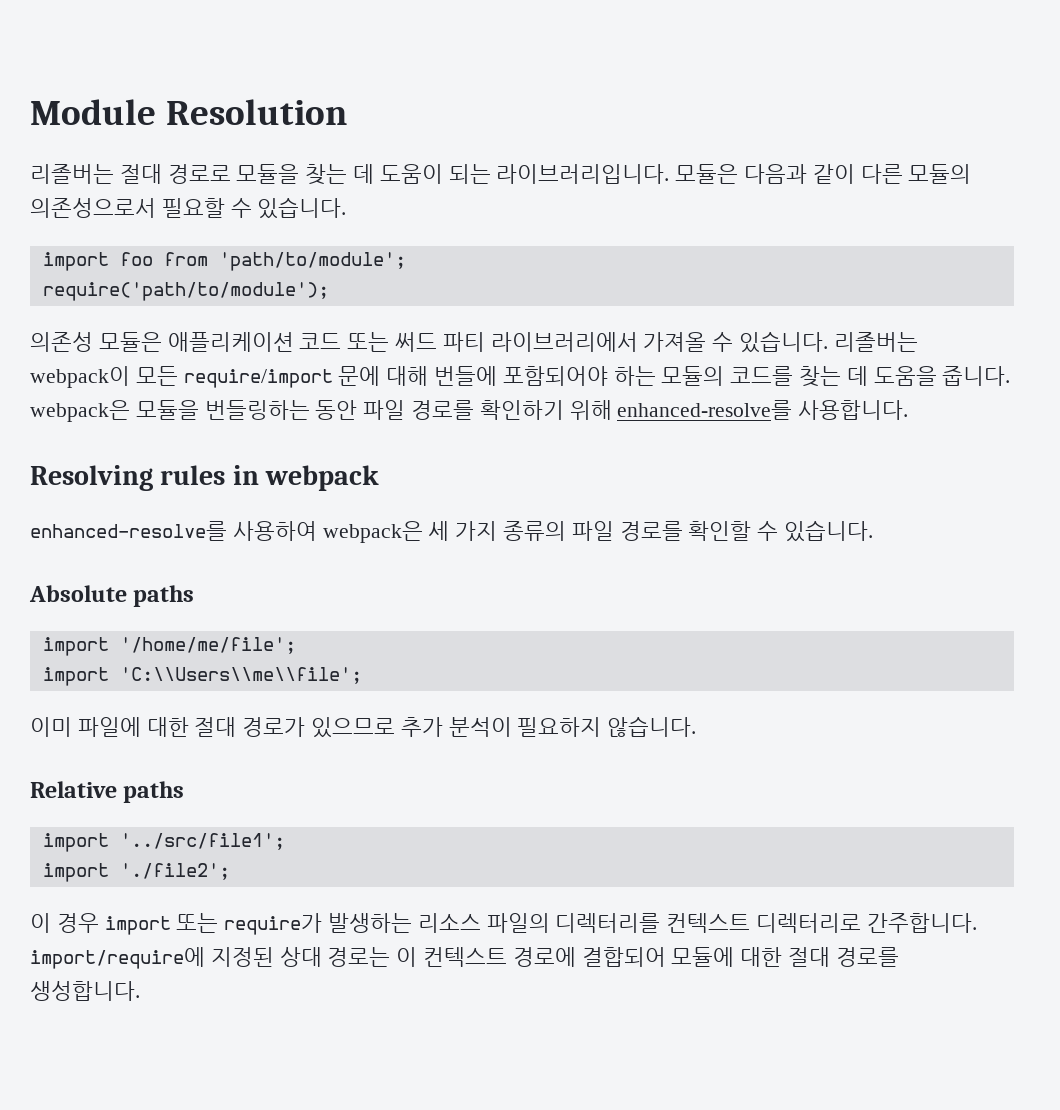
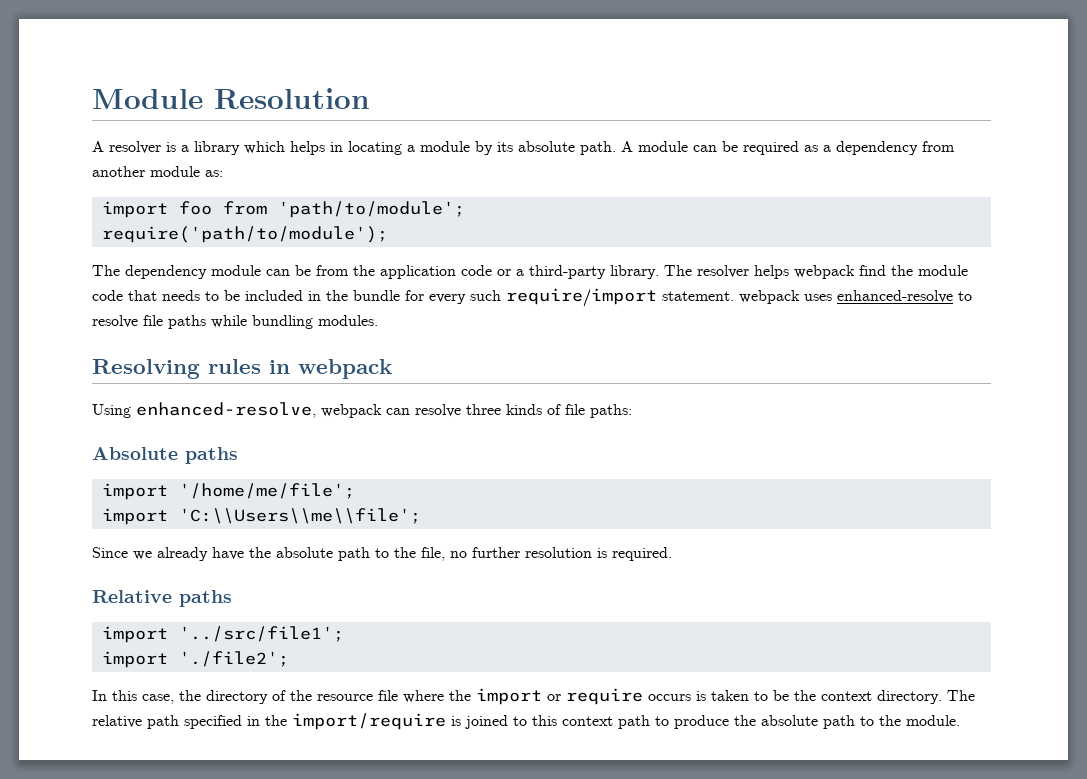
[30,164,972,185] [30,197,347,219] 리졸버는 절대 경로로 모듈을 찾는 데 도움이 되는 라이브러리입니다. 모듈은 다음과 같이 다른 모듈의 의존성으로서 필요할 수 있습니다. -> [92,141,955,155] [92,166,223,177] A resolver is a library which helps in locating a module by its absolute path. A module can be required as a dependency from another module as:
[30,331,918,353] [30,366,1011,388] [30,400,909,422] [30,465,380,491] [30,520,874,543] 의존성 모듈은 애플리케이션 코드 또는 써드 파티 라이브러리에서 가져올 수 있습니다. 리졸버는 webpack이 모든 require/import 문에 대해 번들에 포함되어야 하는 모듈의 코드를 찾는 데 도움을 줍니다. webpack은 모듈을 번들링하는 동안 파일 경로를 확인하기 위해 enhanced-resolve를 사용합니다. // Resolving rules in webpack // enhanced-resolve를 사용하여 webpack은 세 가지 종류의 파일 경로를 확인할 수 있습니다. -> [92,265,968,279] [92,288,972,307] [92,315,378,329] [92,359,392,379] [92,402,632,418] The dependency module can be from the application code or a third-party library. The resolver helps webpack find the module code that needs to be included in the bundle for every such require/import statement. webpack uses enhanced-resolve to resolve file paths while bundling modules. // Resolving rules in webpack // Using enhanced-resolve, webpack can resolve three kinds of file paths:
[30,716,697,738] 이미 파일에 대한 절대 경로가 있으므로 추가 분석이 필요하지 않습니다. -> [92,547,672,561] Since we already have the absolute path to the file, no further resolution is required.
[30,913,977,935] [30,947,899,969] [30,981,140,1001] 이 경우 import 또는 require가 발생하는 리소스 파일의 디렉터리를 컨텍스트 디렉터리로 간주합니다. import/require에 지정된 상대 경로는 이 컨텍스트 경로에 결합되어 모듈에 대한 절대 경로를 생성합니다. -> [92,688,975,705] [92,713,960,730] In this case, the directory of the resource file where the import or require occurs is taken to be the context directory. The relative path specified in the import/require is joined to this context path to produce the absolute path to the module.

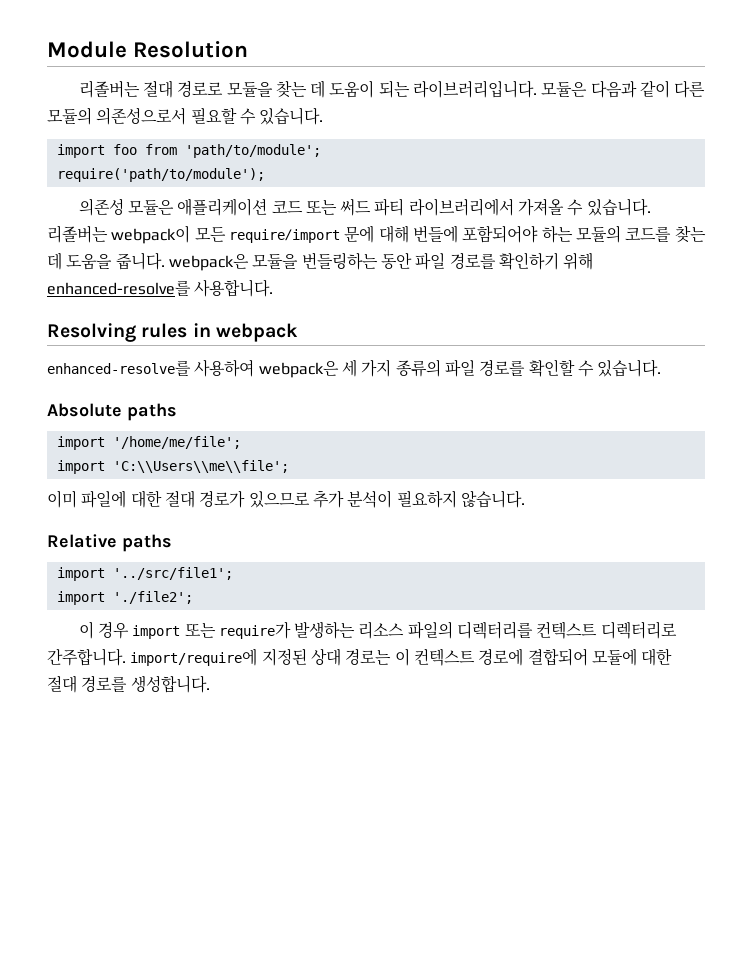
[92,141,955,155] [92,166,223,177] A resolver is a library which helps in locating a module by its absolute path. A module can be required as a dependency from another module as: -> [78,80,706,98] [47,107,324,125] 리졸버는 절대 경로로 모듈을 찾는 데 도움이 되는 라이브러리입니다. 모듈은 다음과 같이 다른 모듈의 의존성으로서 필요할 수 있습니다.
[92,265,968,279] [92,288,972,307] [92,315,378,329] [92,359,392,379] [92,402,632,418] The dependency module can be from the application code or a third-party library. The resolver helps webpack find the module code that needs to be included in the bundle for every such require/import statement. webpack uses enhanced-resolve to resolve file paths while bundling modules. // Resolving rules in webpack // Using enhanced-resolve, webpack can resolve three kinds of file paths: -> [78,198,651,216] [47,225,706,244] [47,252,594,271] [47,279,274,297] [47,323,298,342] [47,359,662,378] 의존성 모듈은 애플리케이션 코드 또는 써드 파티 라이브러리에서 가져올 수 있습니다. 리졸버는 webpack이 모든 require/import 문에 대해 번들에 포함되어야 하는 모듈의 코드를 찾는 데 도움을 줍니다. webpack은 모듈을 번들링하는 동안 파일 경로를 확인하기 위해 enhanced-resolve를 사용합니다. // Resolving rules in webpack // enhanced-resolve를 사용하여 webpack은 세 가지 종류의 파일 경로를 확인할 수 있습니다.
[92,547,672,561] Since we already have the absolute path to the file, no further resolution is required. -> [47,490,525,508] 이미 파일에 대한 절대 경로가 있으므로 추가 분석이 필요하지 않습니다.
[92,688,975,705] [92,713,960,730] In this case, the directory of the resource file where the import or require occurs is taken to be the context directory. The relative path specified in the import/require is joined to this context path to produce the absolute path to the module. -> [78,621,677,639] [47,648,673,666] [47,675,210,693] 이 경우 import 또는 require가 발생하는 리소스 파일의 디렉터리를 컨텍스트 디렉터리로 간주합니다. import/require에 지정된 상대 경로는 이 컨텍스트 경로에 결합되어 모듈에 대한 절대 경로를 생성합니다.

